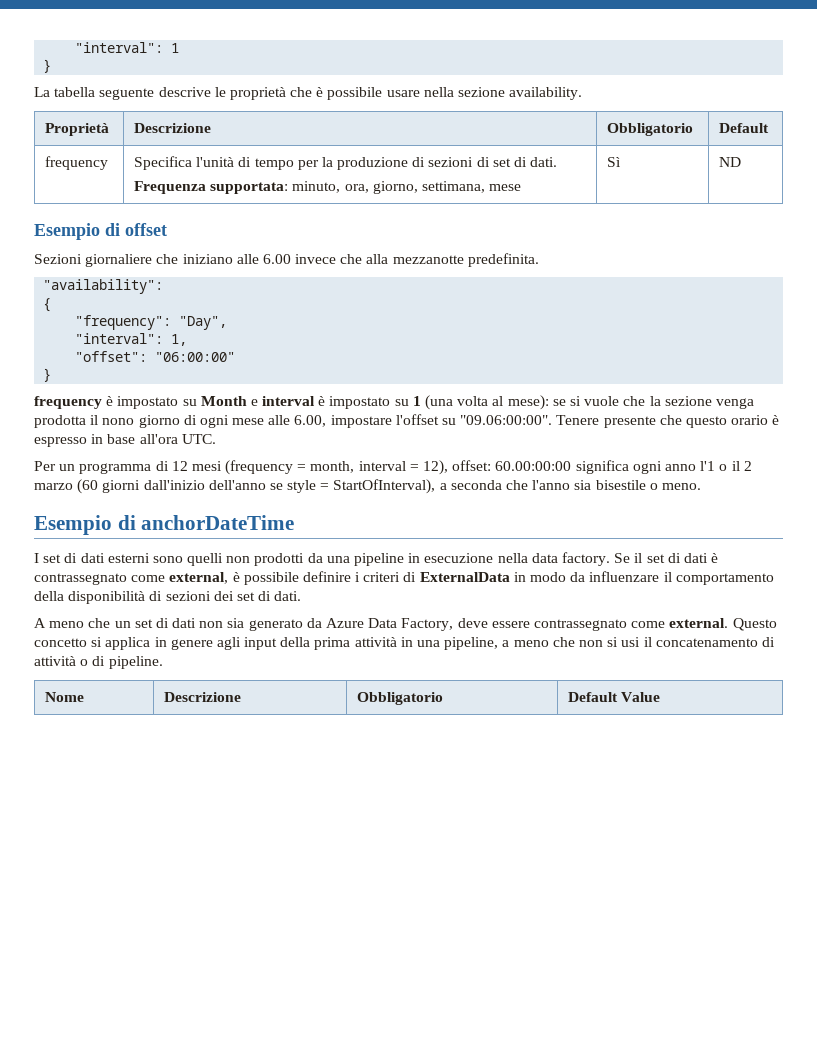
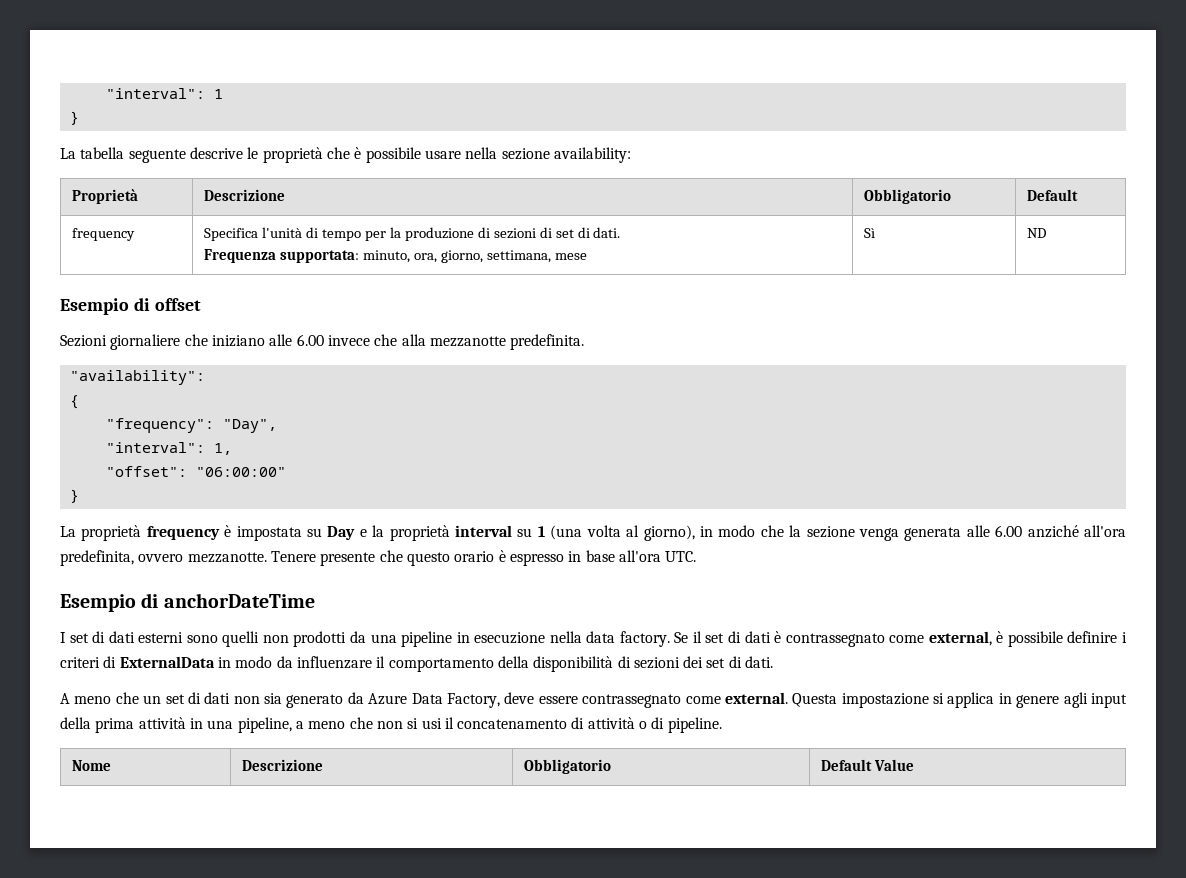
[509,87,583,100] availability. -> [553,147,631,163] availability:
[34,396,391,409] frequency è impostato su Month e interval è impostato -> [60,525,513,541] La proprietà frequency è impostata su Day e la proprietà interval
[507,395,754,410] [34,414,553,428] mese): se si vuole che la sezione venga prodotta il nono giorno di ogni mese alle 6.00, impostare l'offset su "09.06:00:00". -> [643,525,1126,541] [60,550,267,566] giorno), in modo che la sezione venga generata alle 6.00 anziché all'ora predefinita, ovvero mezzanotte.
[34,460,752,475] [34,479,701,494] // Per un programma di 12 mesi (frequency = month, interval = 12), offset: 60.00:00:00 significa ogni anno l'1 o il 2 marzo (60 giorni dall'inizio dell'anno se style = StartOfInterval), a seconda che l'anno sia bisestile o meno. -> (697, 556) none
[732,618,777,631] [34,638,87,647] Questo concetto -> [792,693,929,708] Questa impostazione

